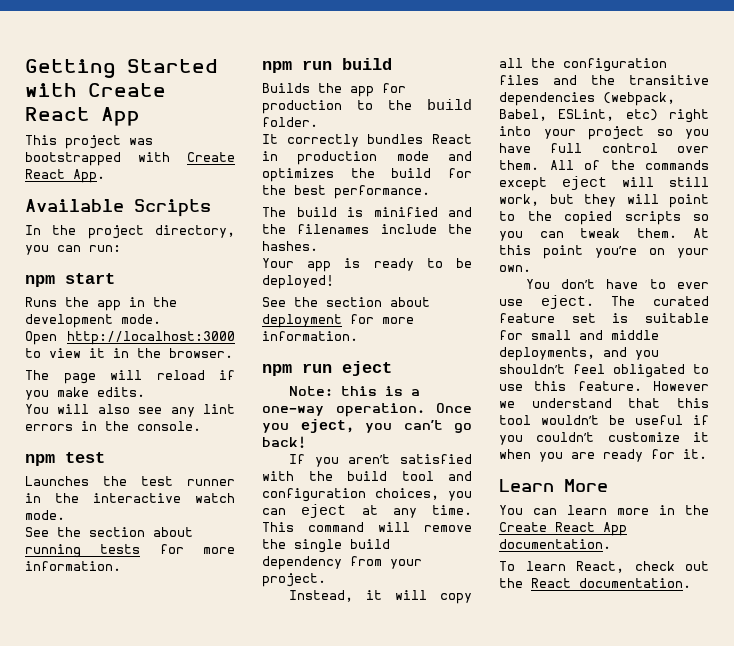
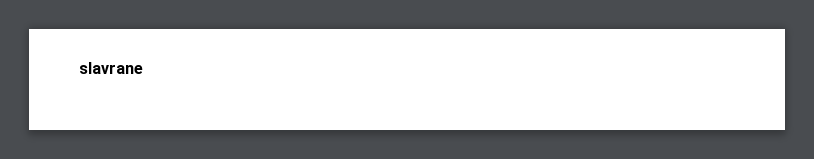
[25,59,218,78] [25,83,166,97] [25,107,140,126] [25,135,153,149] [25,152,235,166] [25,169,105,183] [25,199,211,217] [25,225,235,239] [25,245,121,255] [25,273,115,287] [25,297,177,311] [25,314,161,328] [25,331,235,345] [25,348,233,358] [25,370,235,384] [25,387,145,400] [25,404,236,417] [25,421,201,431] [25,452,105,466] [25,476,235,486] [25,493,235,503] [25,510,65,520] [25,527,193,537] [25,544,236,558] [25,561,121,571] [262,58,392,73] [262,83,406,97] [262,99,472,114] [262,117,318,127] [262,134,472,147] [262,151,472,165] [262,168,472,182] [262,185,430,199] [262,207,472,217] [262,224,472,234] [262,241,318,251] [262,258,472,272] [262,275,334,289] [262,297,430,307] [262,314,414,328] [262,331,358,341] [262,361,392,376] [288,386,420,396] [262,403,472,417] [262,419,472,433] [262,436,306,448] [288,454,472,467] [262,471,472,481] [262,488,472,502] [262,504,472,518] [262,522,472,532] [262,539,390,553] [262,556,422,570] [262,573,326,587] [288,590,472,604] [499,58,667,72] [499,75,709,85] [499,92,675,106] [499,109,709,123] [499,126,709,140] [499,143,709,153] [499,160,709,170] [499,176,709,191] [499,194,709,208] [499,211,709,225] [499,228,709,241] [499,245,709,259] [499,265,531,272] [525,279,709,289] [499,295,709,309] [499,313,709,323] [499,330,659,340] [499,347,659,361] [499,364,709,378] [499,381,709,391] [499,398,709,408] [499,415,709,425] [499,432,709,445] [499,449,707,462] [499,479,608,492] [499,505,709,515] [499,522,627,536] [499,539,611,549] [499,561,709,573] [499,578,691,588] Getting Started with Create React App // This project was bootstrapped with Create React App. // Available Scripts // In the project directory, you can run: // npm start // Runs the app in the development mode. // Open http://localhost:3000 to view it in the browser. // The page will reload if you make edits. // You will also see any lint errors in the console. // npm test // Launches the test runner in the interactive watch mode. // See the section about running tests for more information. // npm run build // Builds the app for production to the build folder. // It correctly bundles React in production mode and optimizes the build for the best performance. // The build is minified and the filenames include the hashes. // Your app is ready to be deployed! // See the section about deployment for more information. // npm run eject // Note: this is a one-way operation. Once you eject, you can’t go back! // If you aren’t satisfied with the build tool and configuration choices, you can eject at any time. This command will remove the single build dependency from your project. // Instead, it will copy all the configuration files and the transitive dependencies (webpack, Babel, ESLint, etc) right into your project so you have full control over them. All of the commands except eject will still work, but they will point to the copied scripts so you can tweak them. At this point you’re on your own. // You don’t have to ever use eject. The curated feature set is suitable for small and middle deployments, and you shouldn’t feel obligated to use this feature. However we understand that this tool wouldn’t be useful if you couldn’t customize it when you are ready for it. // Learn More // You can learn more in the Create React App documentation. // To learn React, check out the React documentation. -> [79,62,143,74] slavrane

